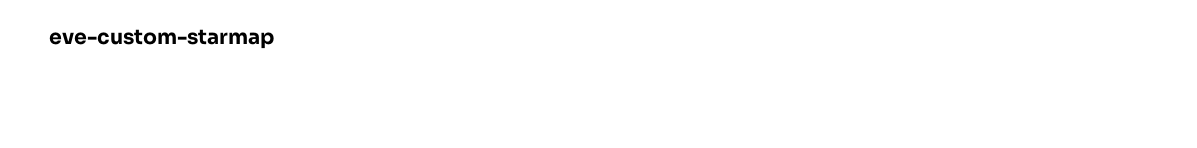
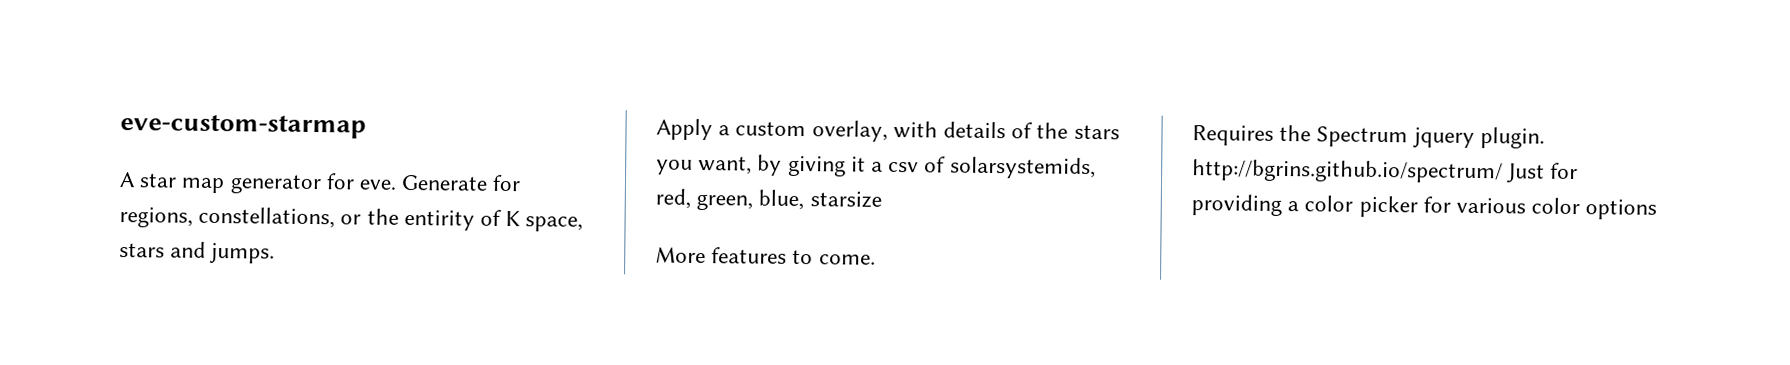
(274, 39) none -> [119,172,522,195] [119,206,584,232] [119,241,276,264] [656,118,1120,142] [656,154,1096,180] [655,188,882,211] [655,246,876,265] [1192,124,1545,149] [1192,159,1579,184] [1191,194,1658,220] // A star map generator for eve. Generate for regions, constellations, or the entirity of K space, stars and jumps. // Apply a custom overlay, with details of the stars you want, by giving it a csv of solarsystemids, red, green, blue, starsize // More features to come. // Requires the Spectrum jquery plugin. http://bgrins.github.io/spectrum/ Just for providing a color picker for various color options

